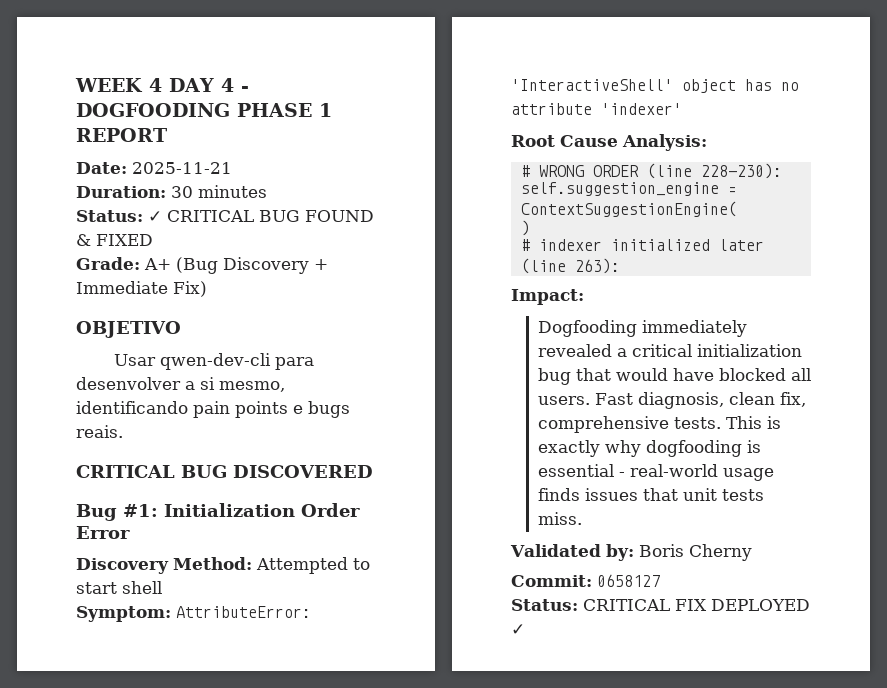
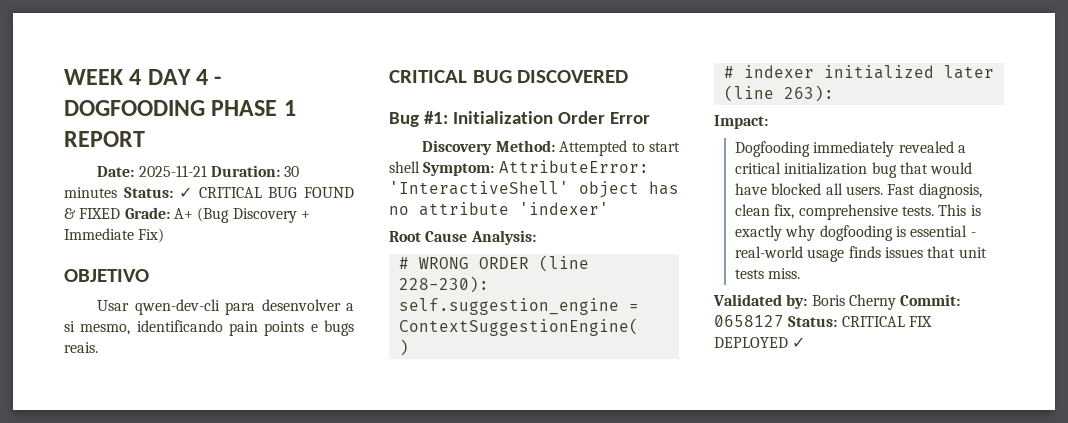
(232, 168) // -> (207, 171) none
(267, 191) // -> (117, 192) none
(153, 240) // -> (121, 213) none
(162, 587) // -> (420, 167) none
(752, 552) // -> (896, 302) none
(660, 580) // -> (784, 321) none

